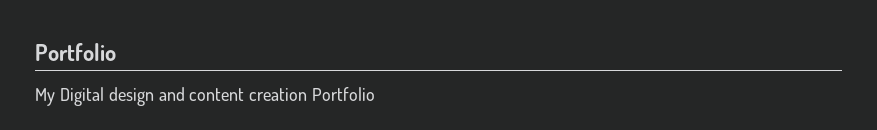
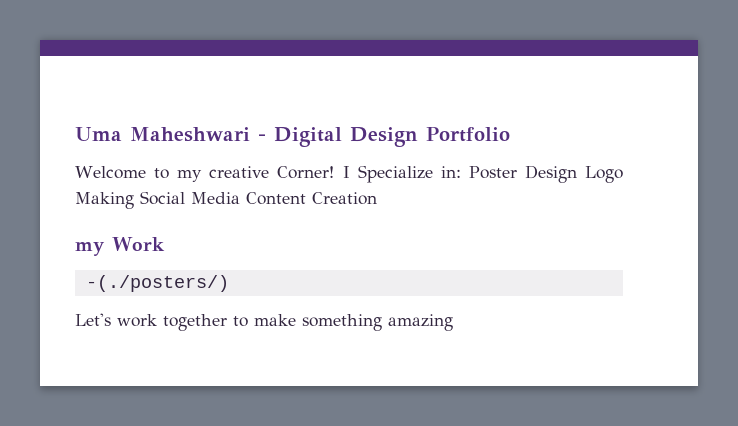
[35,43,116,61] [35,87,376,106] Portfolio // My Digital design and content creation Portfolio -> [75,127,510,147] [75,165,623,183] [75,191,377,209] [75,237,165,256] [85,275,229,292] [75,313,453,331] Uma Maheshwari - Digital Design Portfolio // Welcome to my creative Corner! I Specialize in: Poster Design Logo Making Social Media Content Creation // my Work // -(./posters/) // Let's work together to make something amazing

